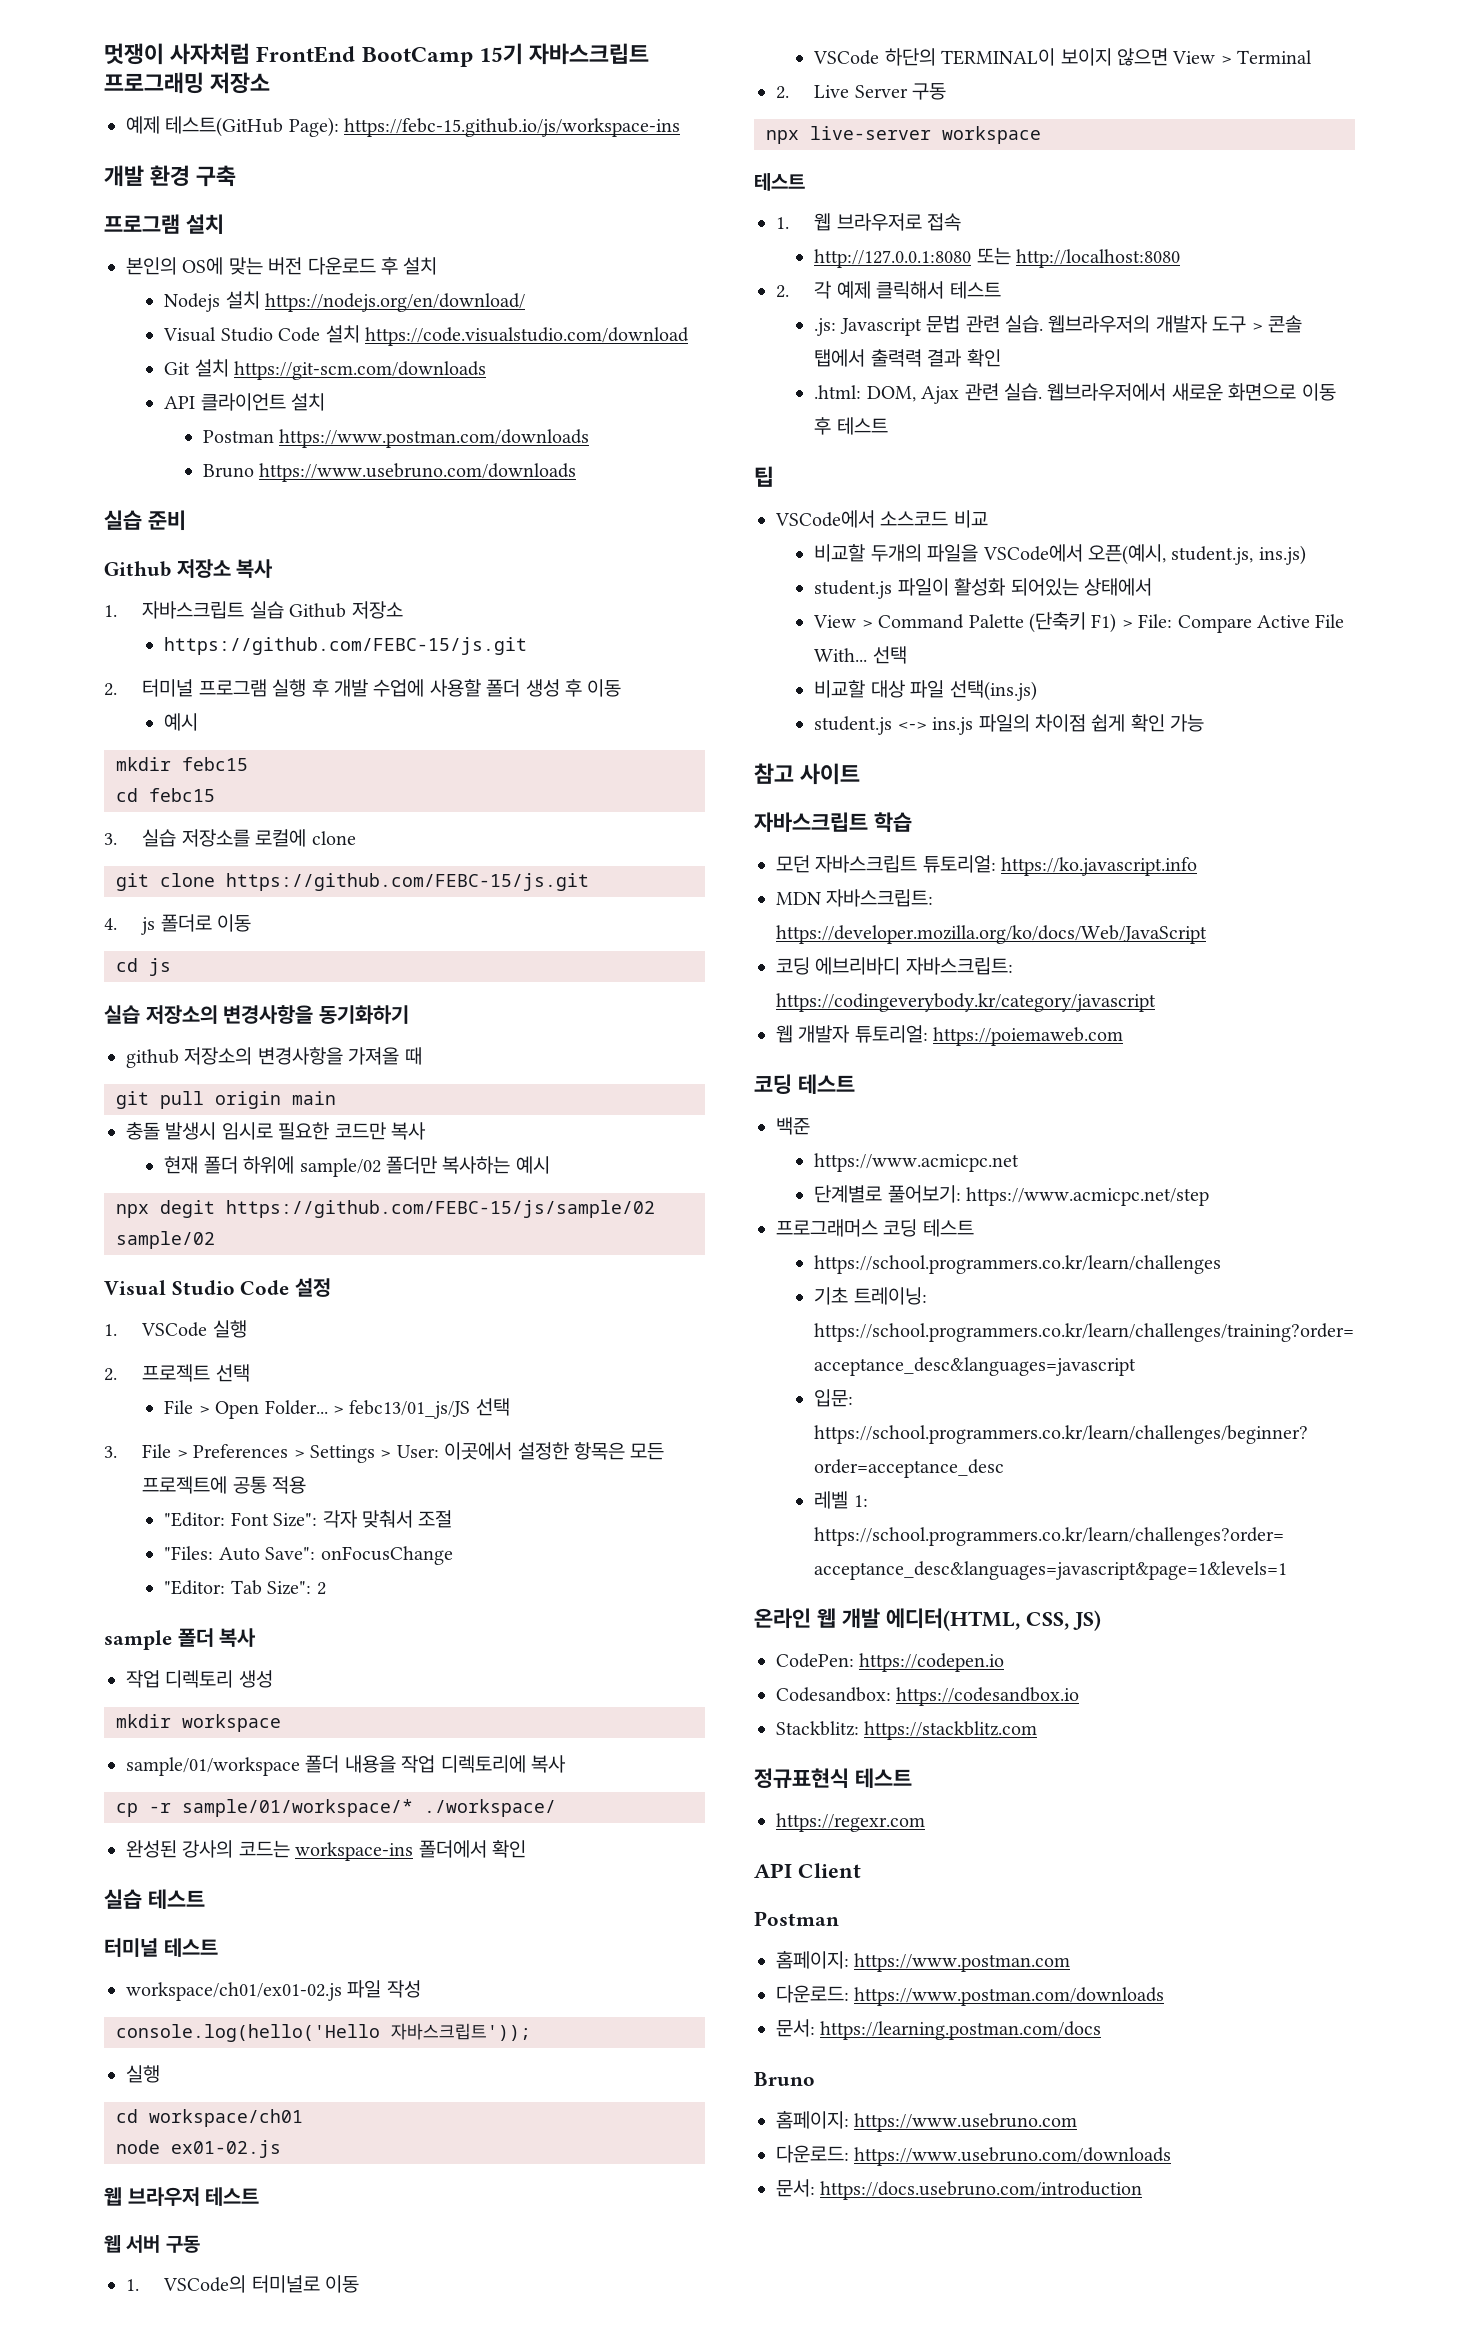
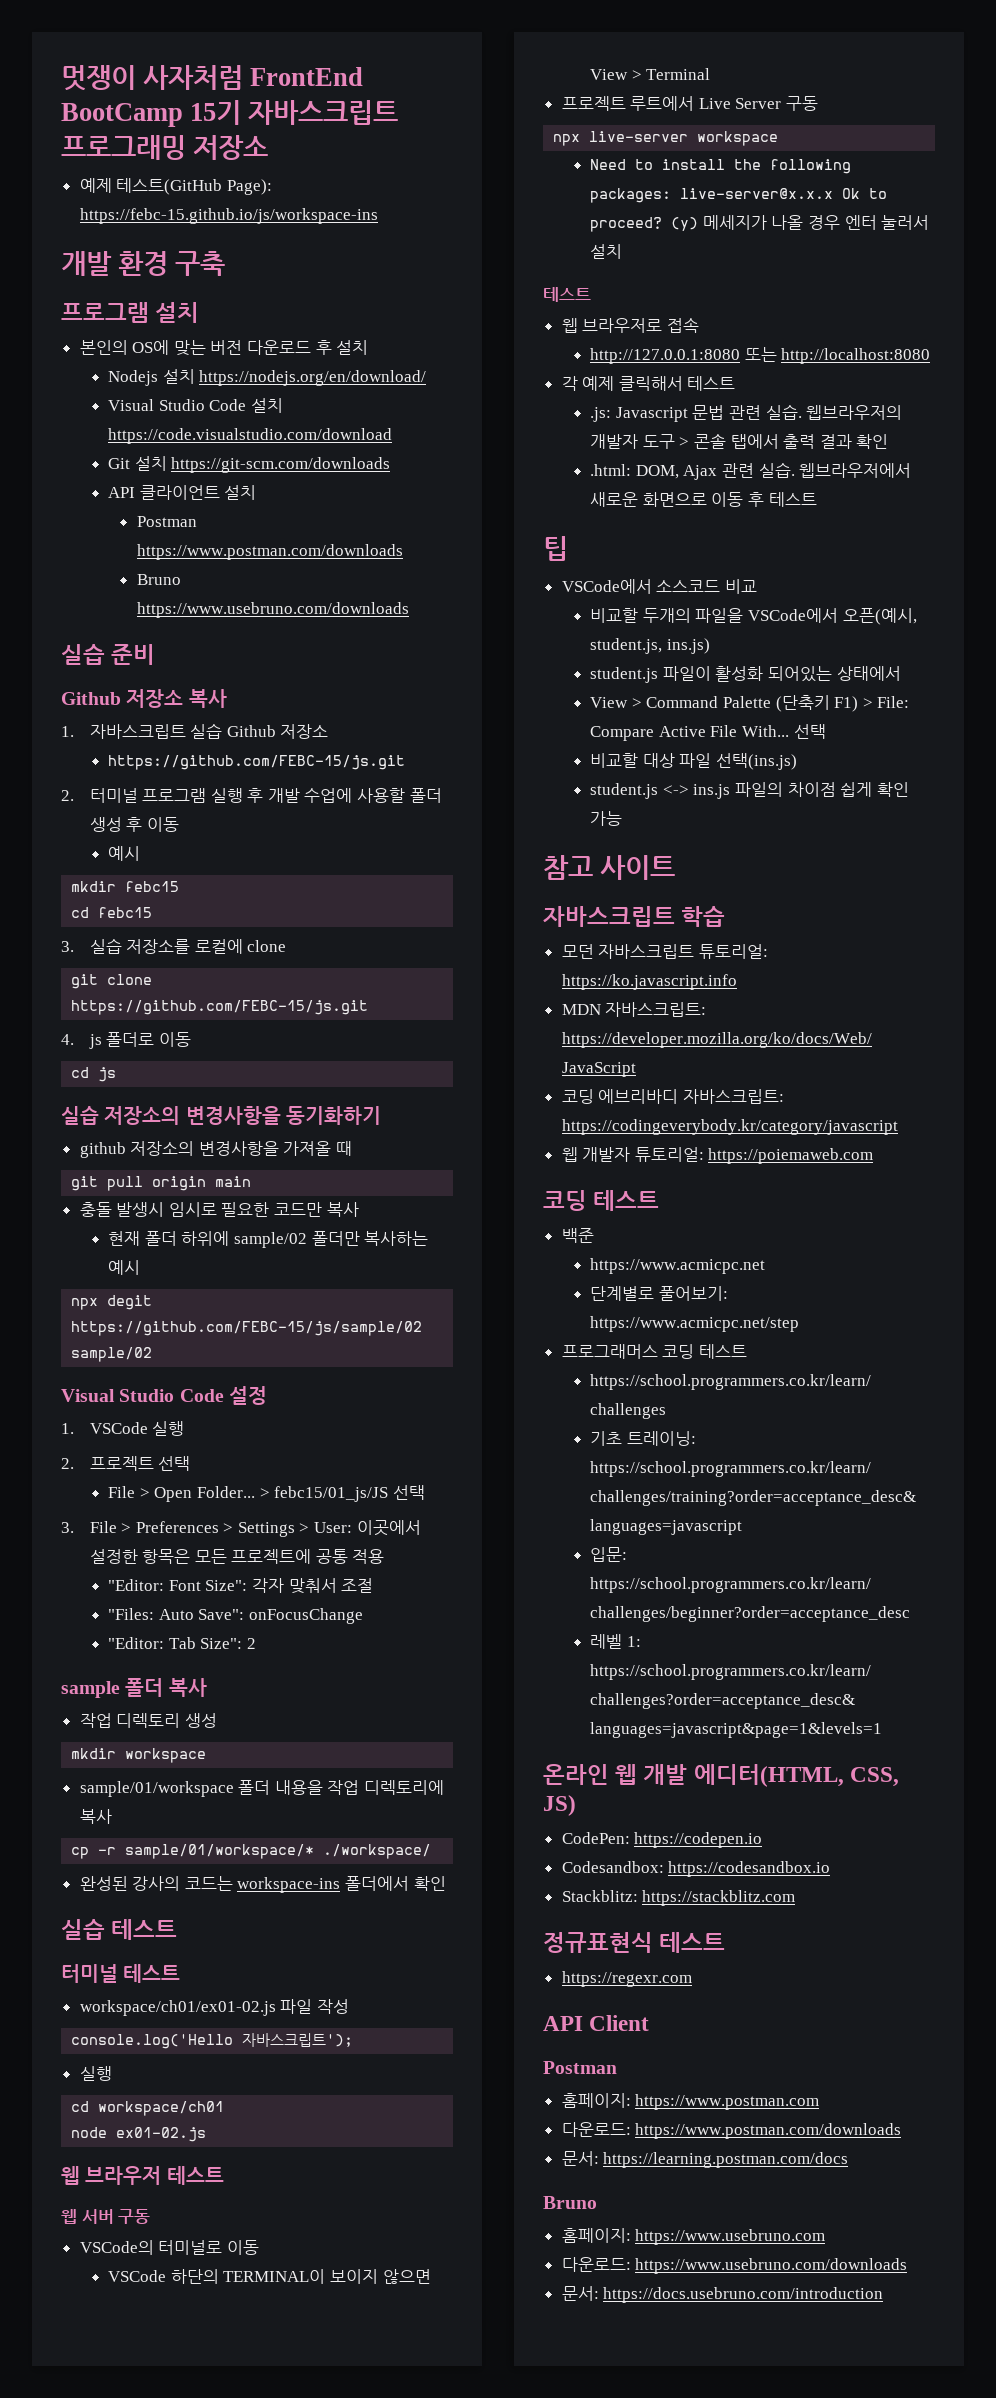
[349,1400,471,1419] febc13/01_js/JS -> [274,1486,389,1502] febc15/01_js/JS
[116,2023,531,2042] console.log(hello('Hello 자바스크립트')); -> [71,2033,354,2049] console.log('Hello 자바스크립트');
[126,2279,139,2291] 1. -> (151, 2216) none
[776,86,789,99] 2. -> [561,96,695,111] 프로젝트 루트에서
[754,173,805,191] [776,217,789,229] // 테스트 // 1. -> [590,159,852,174] [590,188,888,203] [590,215,930,232] [590,244,623,259] [543,287,591,302] // Need to install the following packages: live-server@x.x.x Ok to proceed? (y) 메세지가 나올 경우 엔터 눌러서 설치 // 테스트 //
[776,285,789,298] 2. -> (931, 356) none
[870,349,922,367] 출력력 -> [783,434,816,449] 출력

